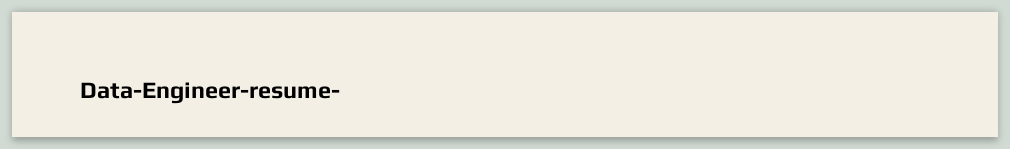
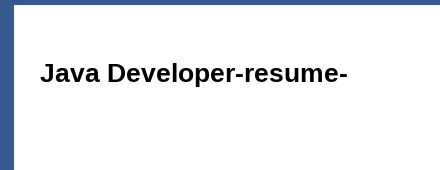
[80,82,340,104] Data-Engineer-resume- -> [40,63,349,87] Java Developer-resume-

